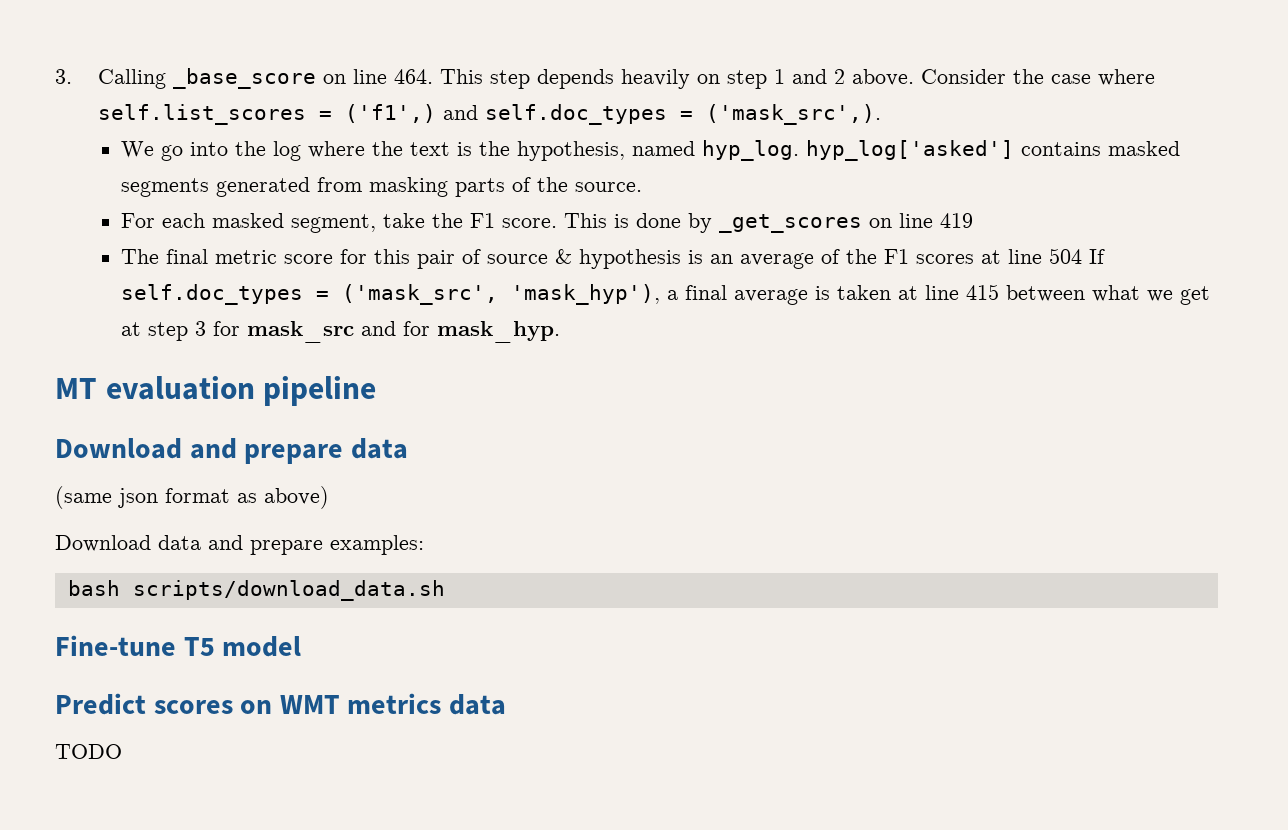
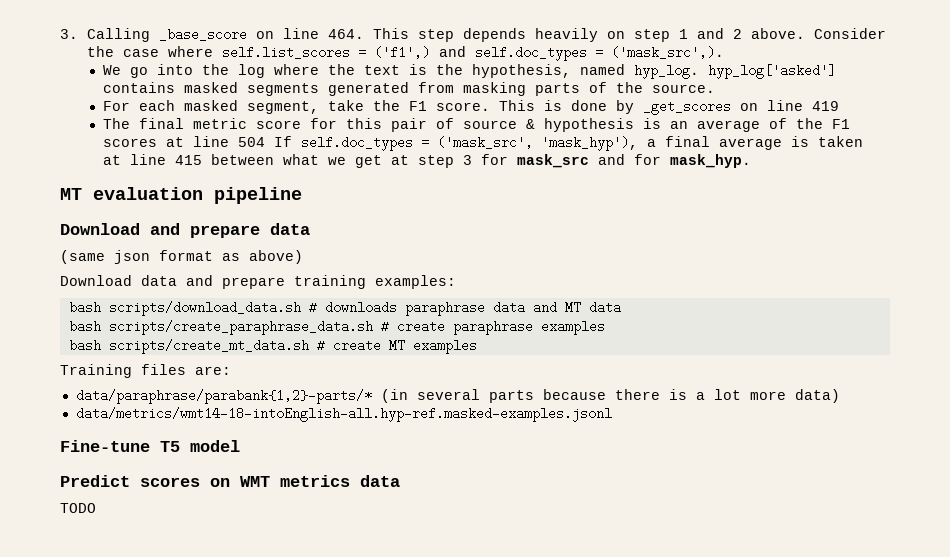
(323, 547) none -> [294,275,366,289] training
(445, 590) none -> [308,301,621,316] [68,320,605,335] [68,339,477,354] [60,364,231,378] [75,389,840,404] [75,407,612,422] # downloads paraphrase data and MT data // bash scripts/create_paraphrase_data.sh # create paraphrase examples // bash scripts/create_mt_data.sh # create MT examples // Training files are: // data/paraphrase/parabank{1,2}-parts/* (in several parts because there is a lot more data) // data/metrics/wmt14-18-intoEnglish-all.hyp-ref.masked-examples.jsonl

